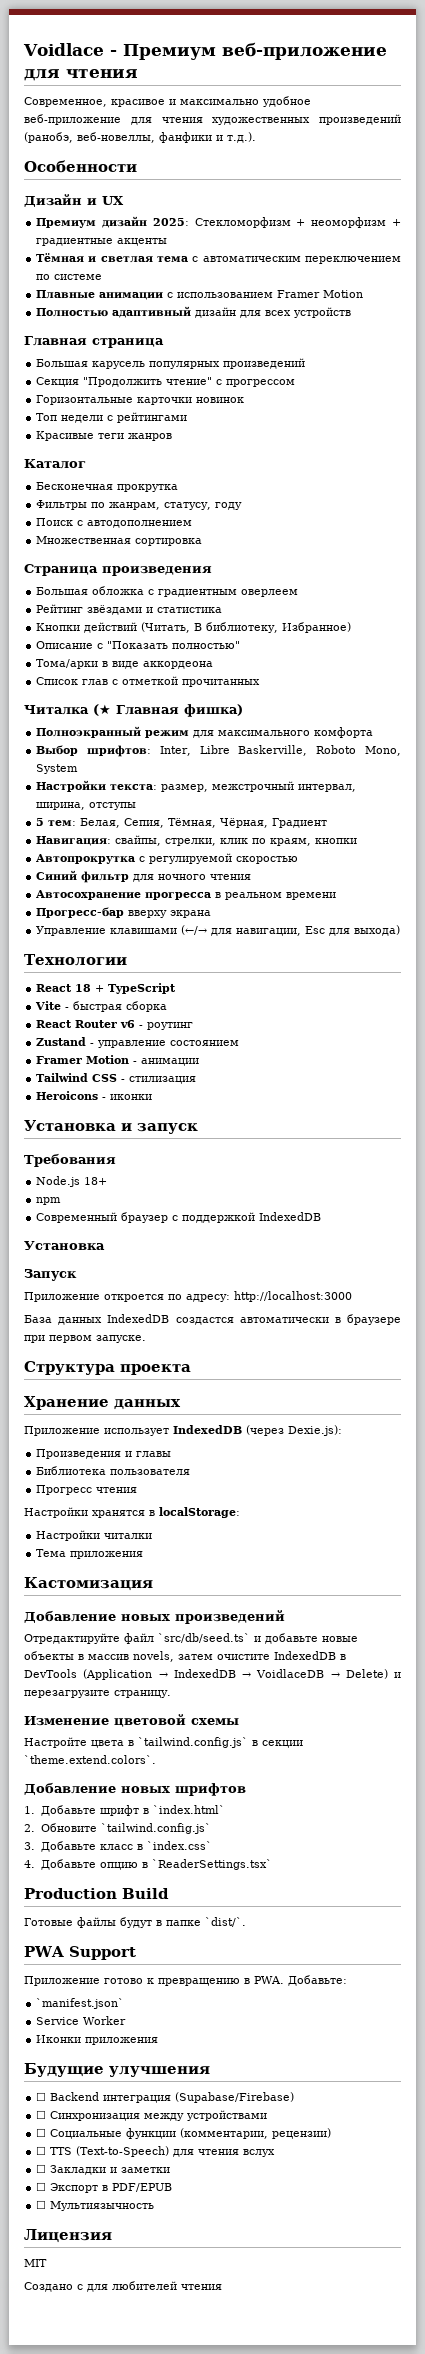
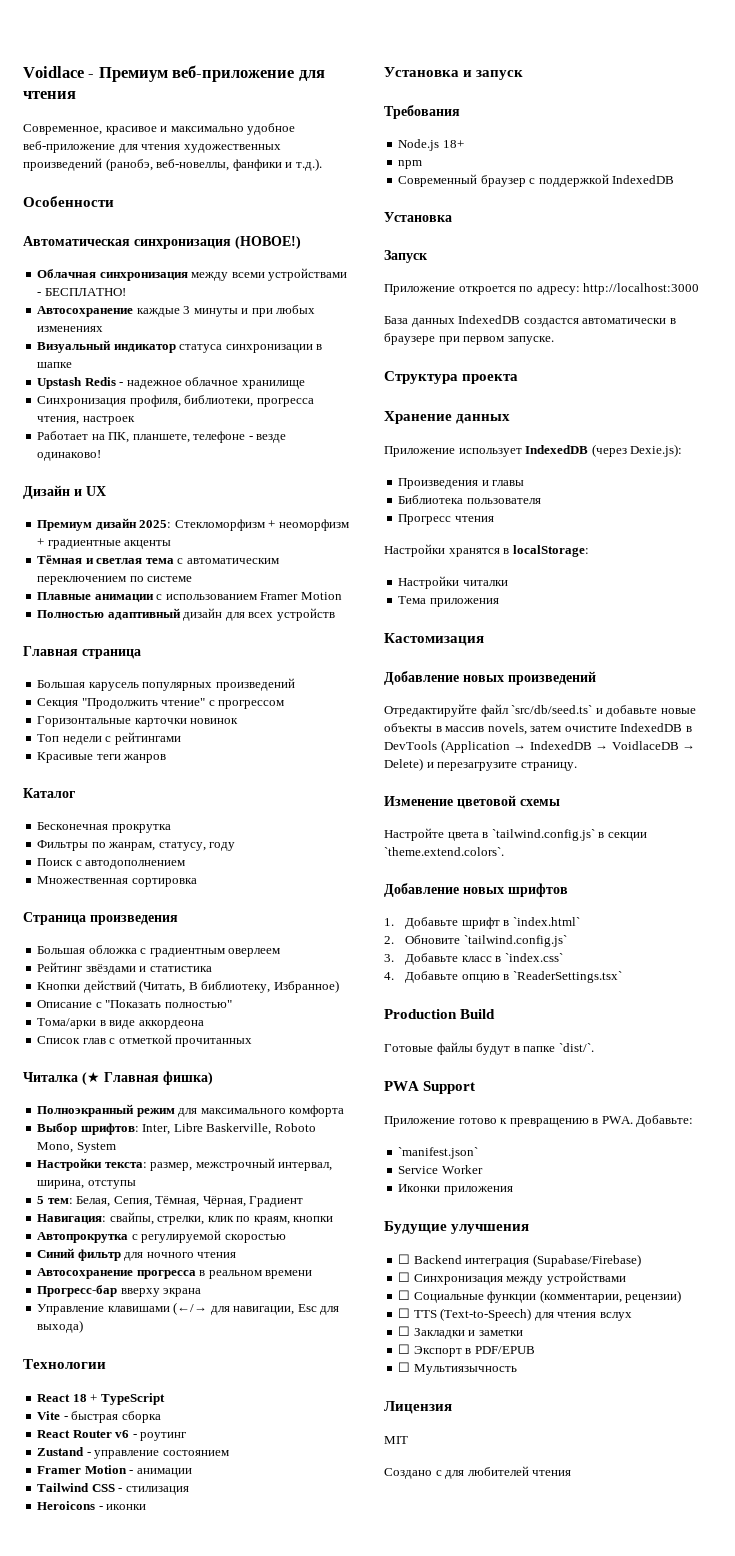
(137, 166) none -> [23,236,301,249] [37,268,348,281] [37,288,126,296] [37,305,316,317] [37,326,104,332] [37,340,323,353] [37,362,73,368] [37,377,305,389] [37,395,314,407] [37,416,135,425] [37,431,287,443] [37,450,102,461] // Автоматическая синхронизация (НОВОЕ!) // Облачная синхронизация между всеми устройствами - БЕСПЛАТНО! // Автосохранение каждые 3 минуты и при любых изменениях // Визуальный индикатор статуса синхронизации в шапке // Upstash Redis - надежное облачное хранилище // Синхронизация профиля, библиотеки, прогресса чтения, настроек // Работает на ПК, планшете, телефоне - везде одинаково!

